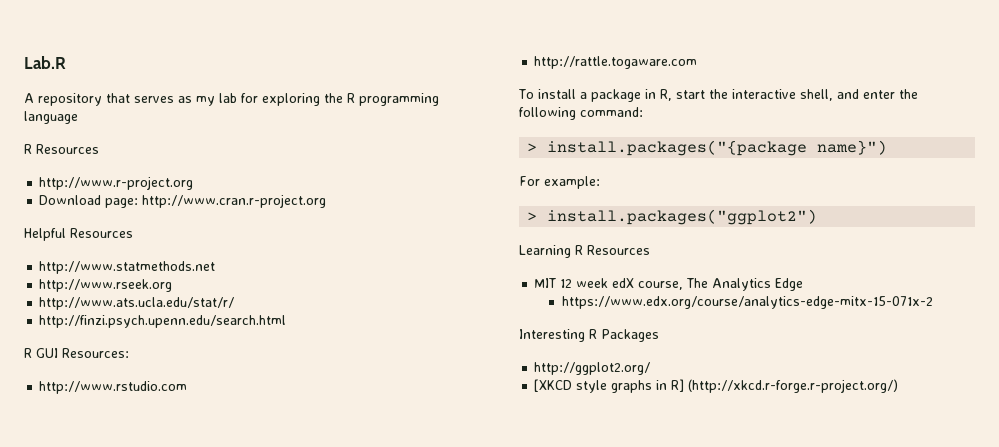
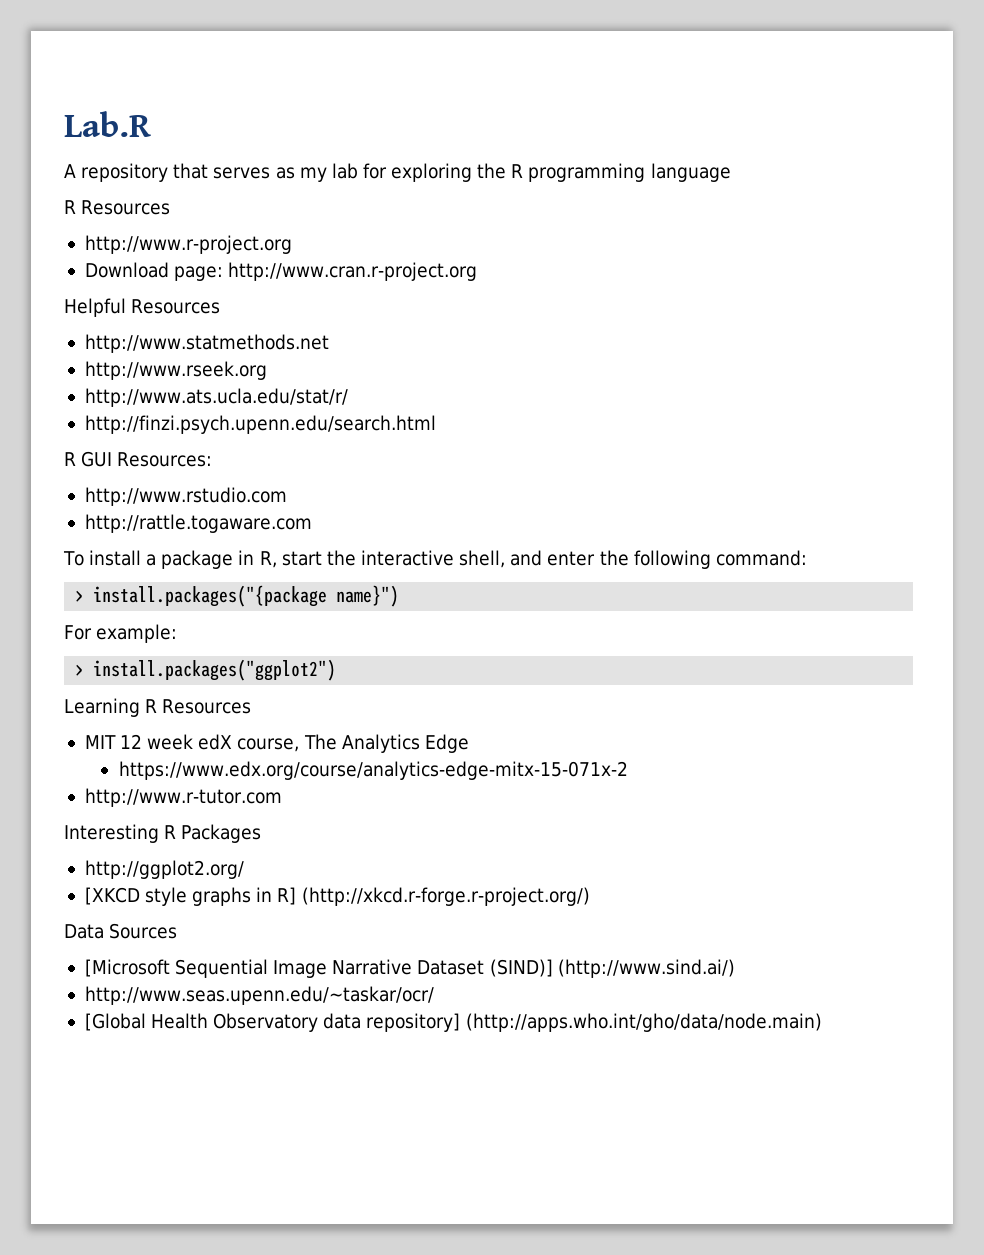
(933, 302) none -> [84,788,282,807] // http://www.r-tutor.com
(899, 386) none -> [64,923,178,939] [84,959,735,978] [84,986,434,1005] [84,1013,822,1032] // Data Sources // [Microsoft Sequential Image Narrative Dataset (SIND)] (http://www.sind.ai/) // http://www.seas.upenn.edu/~taskar/ocr/ // [Global Health Observatory data repository] (http://apps.who.int/gho/data/node.main)

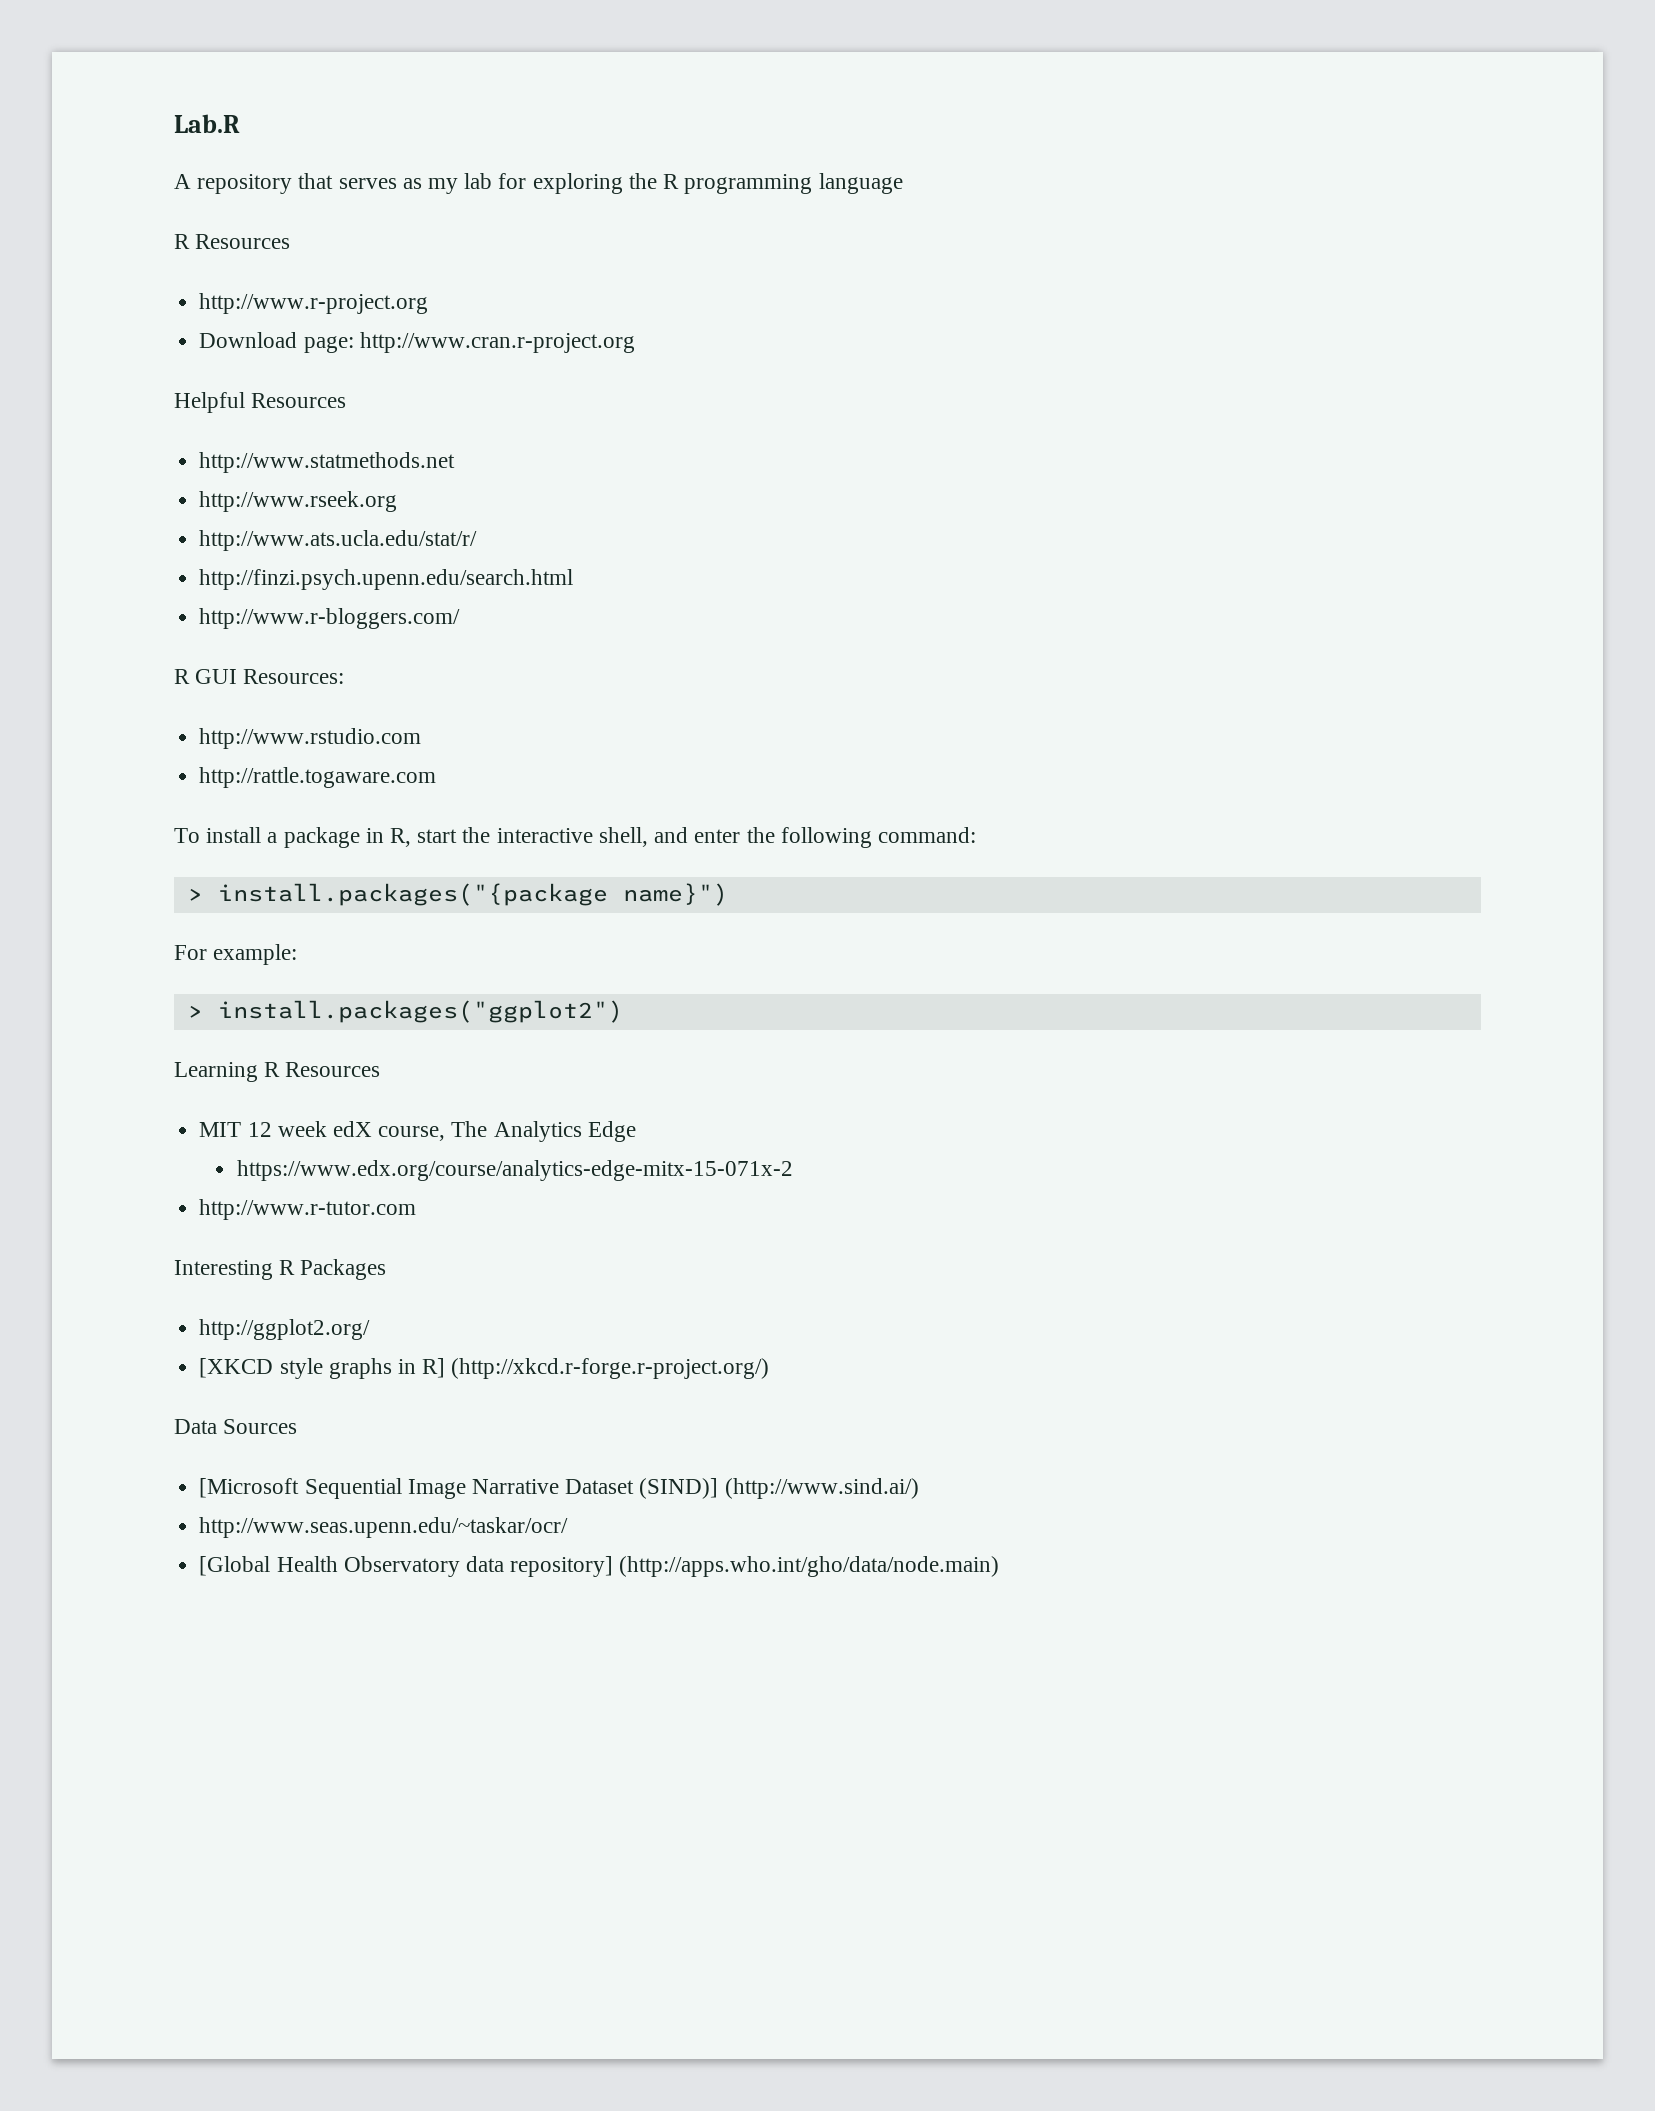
(436, 424) none -> [199,608,461,629] // http://www.r-bloggers.com/

